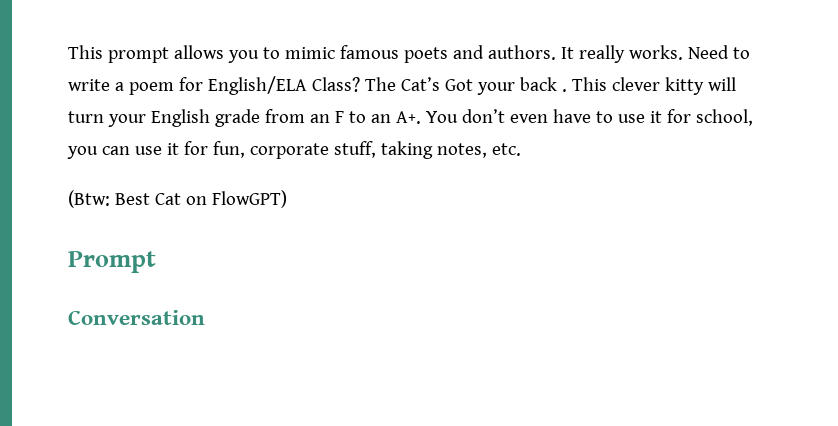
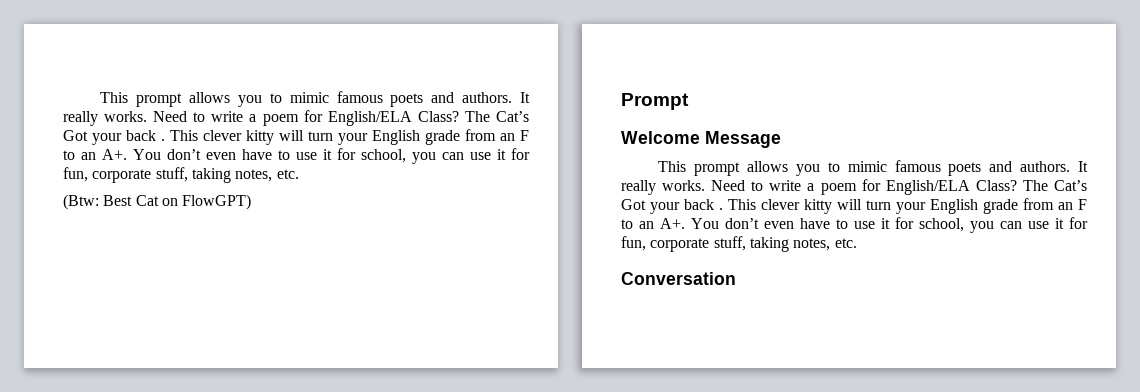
(156, 262) none -> [621,131,781,148] [658,160,1088,176] [621,179,1087,195] [621,198,1087,214] [621,217,1088,233] [621,236,857,252] // Welcome Message // This prompt allows you to mimic famous poets and authors. It really works. Need to write a poem for English/ELA Class? The Cat’s Got your back . This clever kitty will turn your English grade from an F to an A+. You don’t even have to use it for school, you can use it for fun, corporate stuff, taking notes, etc.

